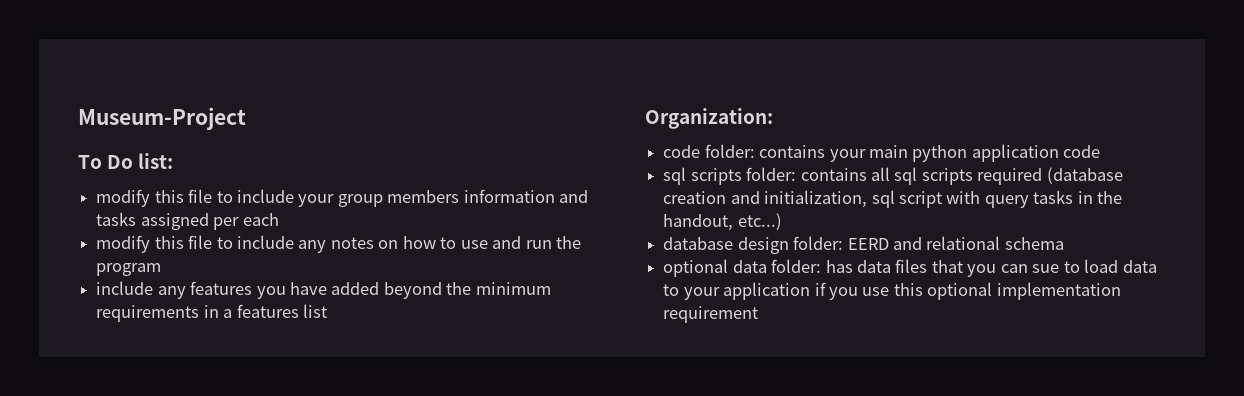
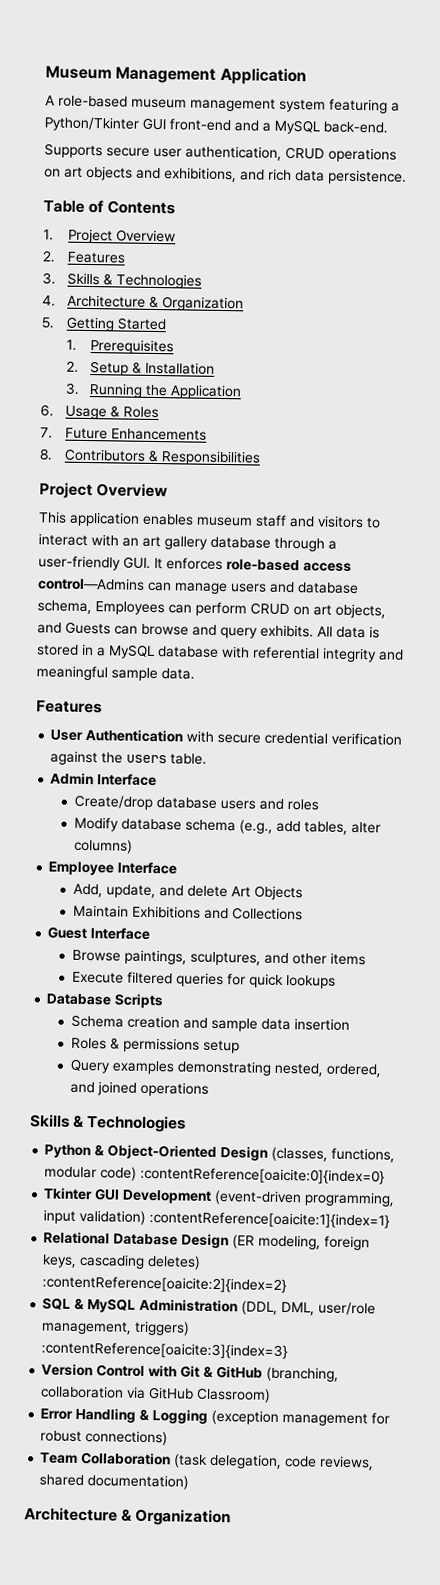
[78,107,246,130] [78,153,174,169] [96,189,589,207] [96,212,279,230] [96,235,582,253] [96,263,162,276] [96,281,551,299] [96,304,327,322] [645,108,773,129] [663,144,1101,162] [663,167,1123,185] [663,190,1123,208] [663,213,782,231] [663,236,1064,254] [663,259,1157,277] [663,282,1121,300] [663,306,759,323] Museum-Project // To Do list: // modify this file to include your group members information and tasks assigned per each // modify this file to include any notes on how to use and run the program // include any features you have added beyond the minimum requirements in a features list // Organization: // code folder: contains your main python application code // sql scripts folder: contains all sql scripts required (database creation and initialization, sql script with query tasks in the handout, etc...) // database design folder: EERD and relational schema // optional data folder: has data files that you can sue to load data to your application if you use this optional implementation requirement -> [45,65,307,86] [45,95,400,114] [44,116,388,135] [44,143,397,163] [44,165,407,185] [43,199,176,215] [43,228,176,244] [42,250,125,264] [42,272,202,289] [42,294,244,312] [41,316,167,332] [65,339,175,355] [65,360,216,376] [64,382,243,400] [40,404,159,420] [40,427,207,441] [39,448,261,466] [39,482,169,500] [38,511,381,529] [38,533,337,552] [38,555,352,572] [37,577,359,595] [37,600,386,619] [37,621,380,639] [37,643,404,663] [36,665,195,682] [36,700,102,714] [50,729,403,746] [50,750,208,766] [50,772,158,787] [73,794,319,811] [73,816,381,835] [73,838,133,854] [48,861,178,876] [72,883,303,901] [72,904,303,921] [47,926,151,940] [71,949,366,966] [71,971,336,989] [46,993,165,1009] [70,1014,350,1032] [70,1037,240,1054] [69,1058,381,1078] [69,1081,209,1097] [30,1114,187,1133] [44,1144,396,1163] [44,1166,386,1185] [43,1187,396,1207] [43,1209,391,1229] [43,1231,371,1251] [42,1253,202,1270] [42,1275,288,1294] [42,1297,377,1316] [41,1320,191,1336] [41,1341,289,1360] [41,1363,340,1382] [41,1385,272,1403] [40,1407,391,1427] [40,1430,169,1446] [40,1452,375,1471] [39,1474,190,1490] [24,1507,232,1527] Museum Management Application // A role‑based museum management system featuring a Python/Tkinter GUI front‑end and a MySQL back‑end. // Supports secure user authentication, CRUD operations on art objects and exhibitions, and rich data persistence. // Table of Contents // 1. Project Overview // 2. Features // 3. Skills & Technologies // 4. Architecture & Organization // 5. Getting Started // 1. Prerequisites // 2. Setup & Installation // 3. Running the Application // 6. Usage & Roles // 7. Future Enhancements // 8. Contributors & Responsibilities // Project Overview // This application enables museum staff and visitors to interact with an art gallery database through a user‑friendly GUI. It enforces role-based access control—Admins can manage users and database schema, Employees can perform CRUD on art objects, and Guests can browse and query exhibits. All data is stored in a MySQL database with referential integrity and meaningful sample data. // Features // User Authentication with secure credential verification against the users table. // Admin Interface // Create/drop database users and roles // Modify database schema (e.g., add tables, alter columns) // Employee Interface // Add, update, and delete Art Objects // Maintain Exhibitions and Collections // Guest Interface // Browse paintings, sculptures, and other items // Execute filtered queries for quick lookups // Database Scripts // Schema creation and sample data insertion // Roles & permissions setup // Query examples demonstrating nested, ordered, and joined operations // Skills & Technologies // Python & Object‑Oriented Design (classes, functions, modular code) :contentReference[oaicite:0]{index=0} // Tkinter GUI Development (event‑driven programming, input validation) :contentReference[oaicite:1]{index=1} // Relational Database Design (ER modeling, foreign keys, cascading deletes) :contentReference[oaicite:2]{index=2} // SQL & MySQL Administration (DDL, DML, user/role management, triggers) :contentReference[oaicite:3]{index=3} // Version Control with Git & GitHub (branching, collaboration via GitHub Classroom) // Error Handling & Logging (exception management for robust connections) // Team Collaboration (task delegation, code reviews, shared documentation) // Architecture & Organization

